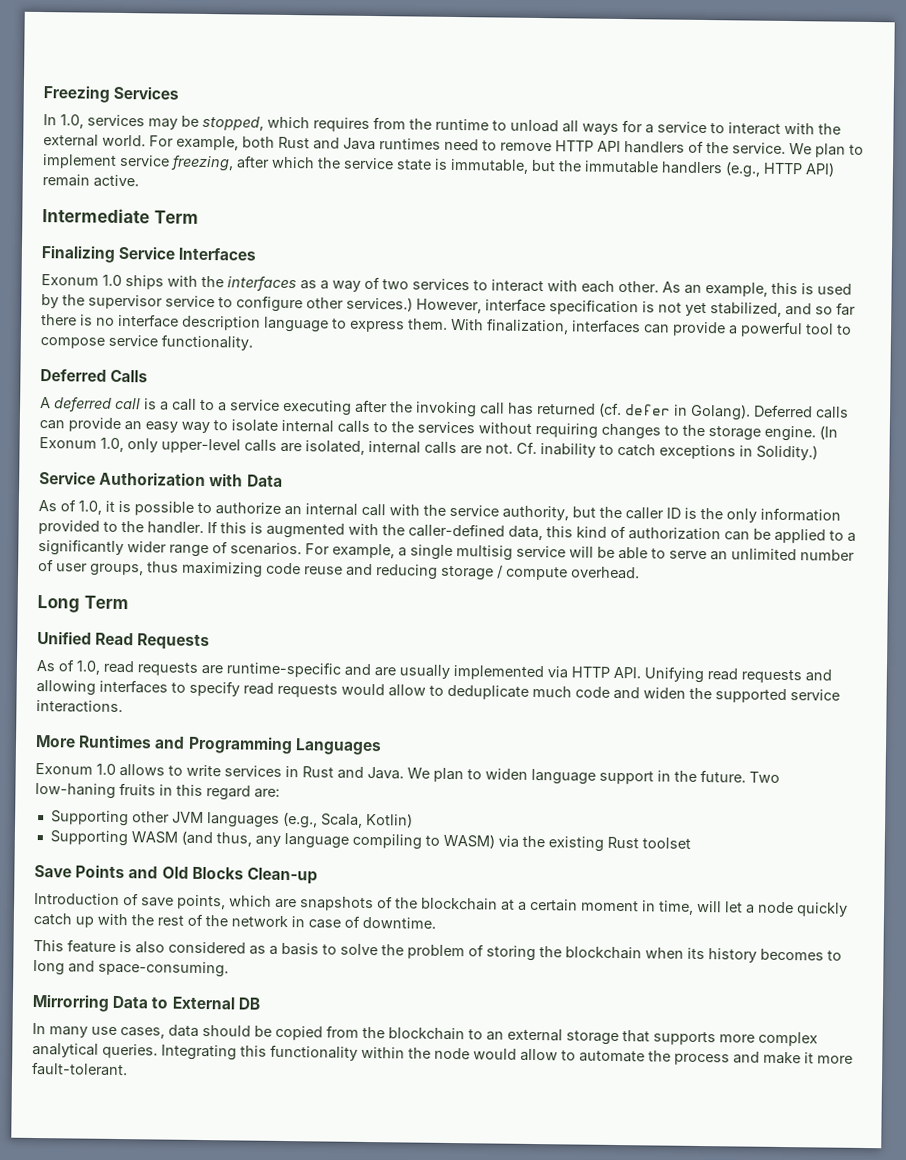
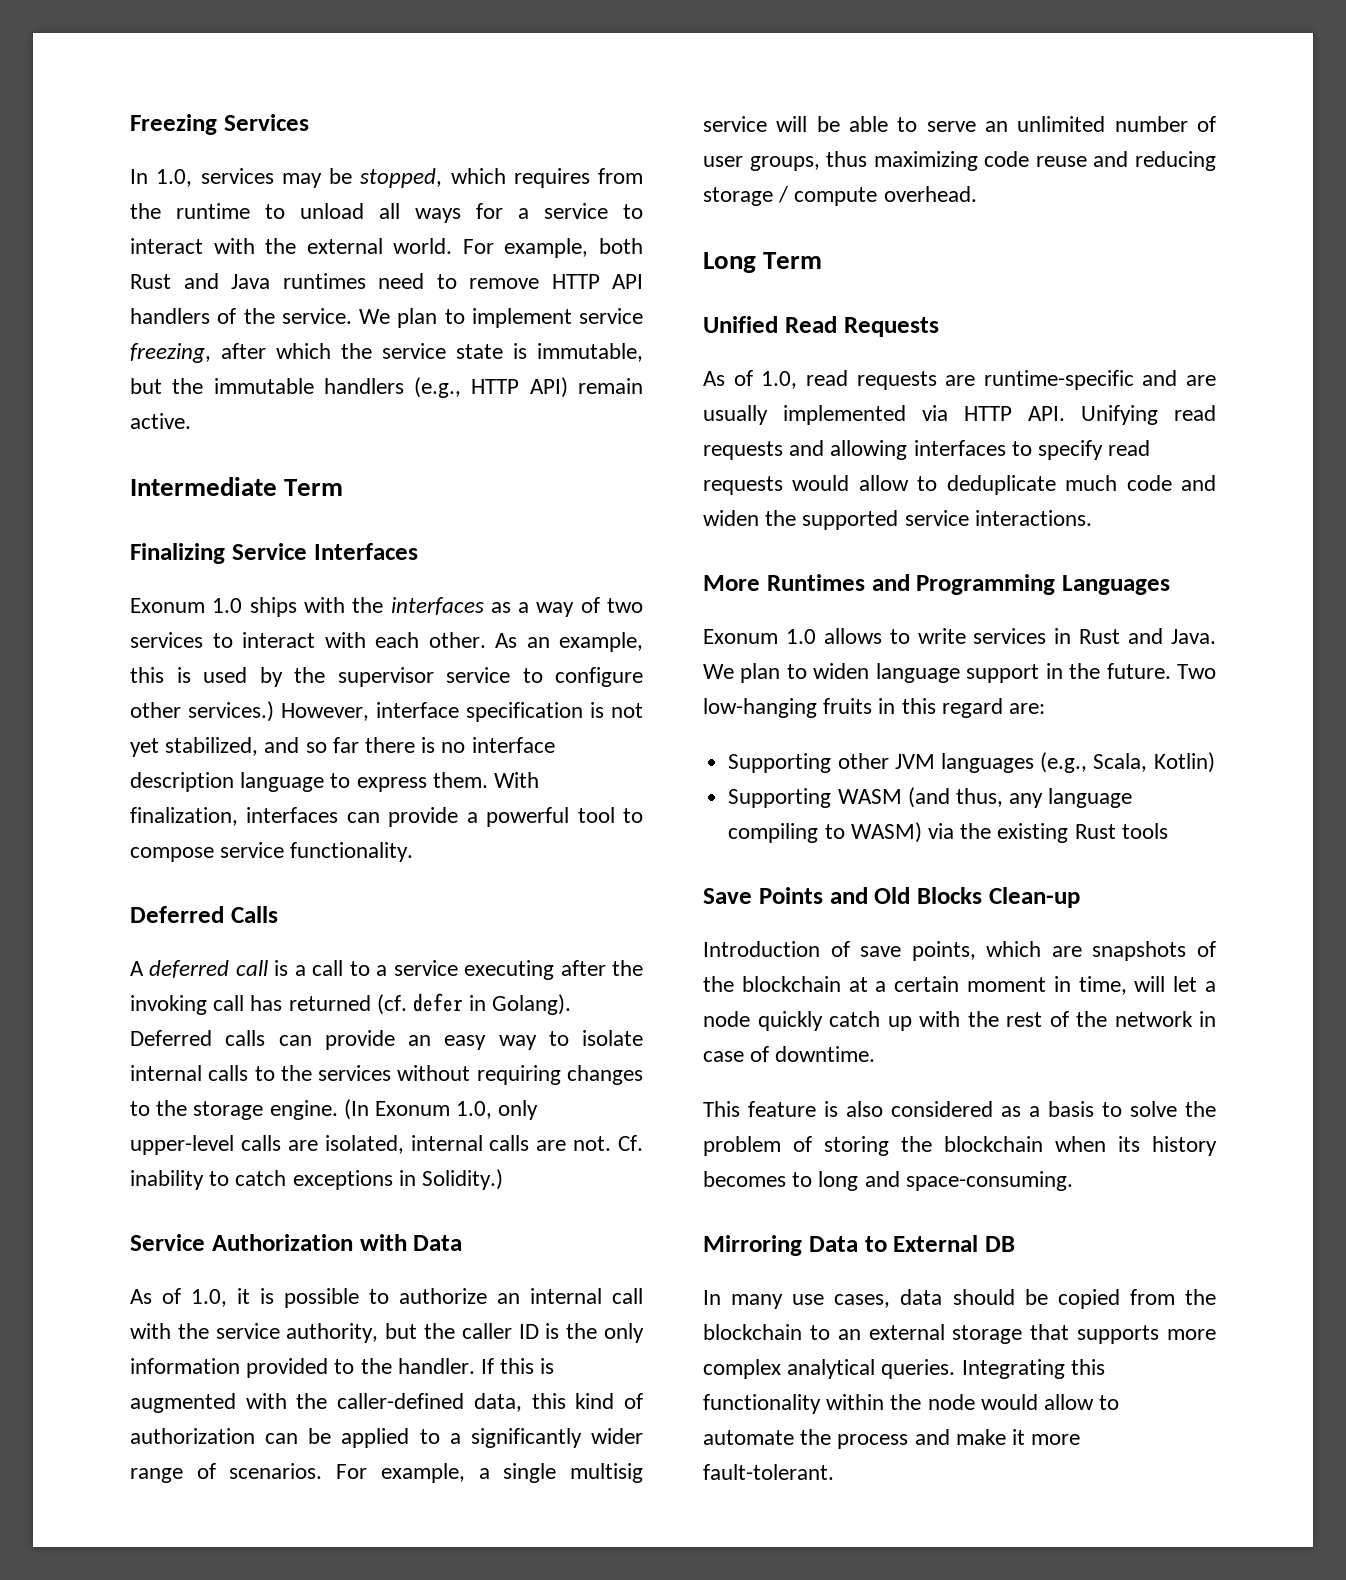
[35,782,116,799] low-haning -> [703,698,817,718] low-hanging
[641,837,691,849] toolset -> [1121,823,1168,839] tools
[32,993,109,1012] Mirrorring -> [703,1235,802,1256] Mirroring

